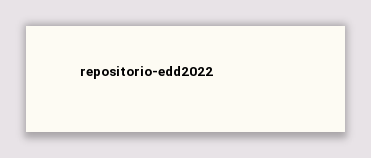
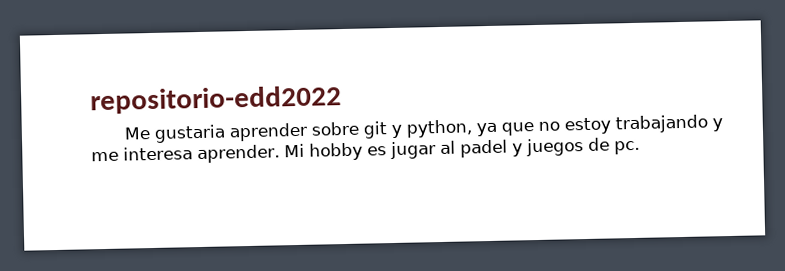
(213, 72) none -> [123,114,723,143] [91,137,640,164] // Me gustaria aprender sobre git y python, ya que no estoy trabajando y me interesa aprender. Mi hobby es jugar al padel y juegos de pc.

